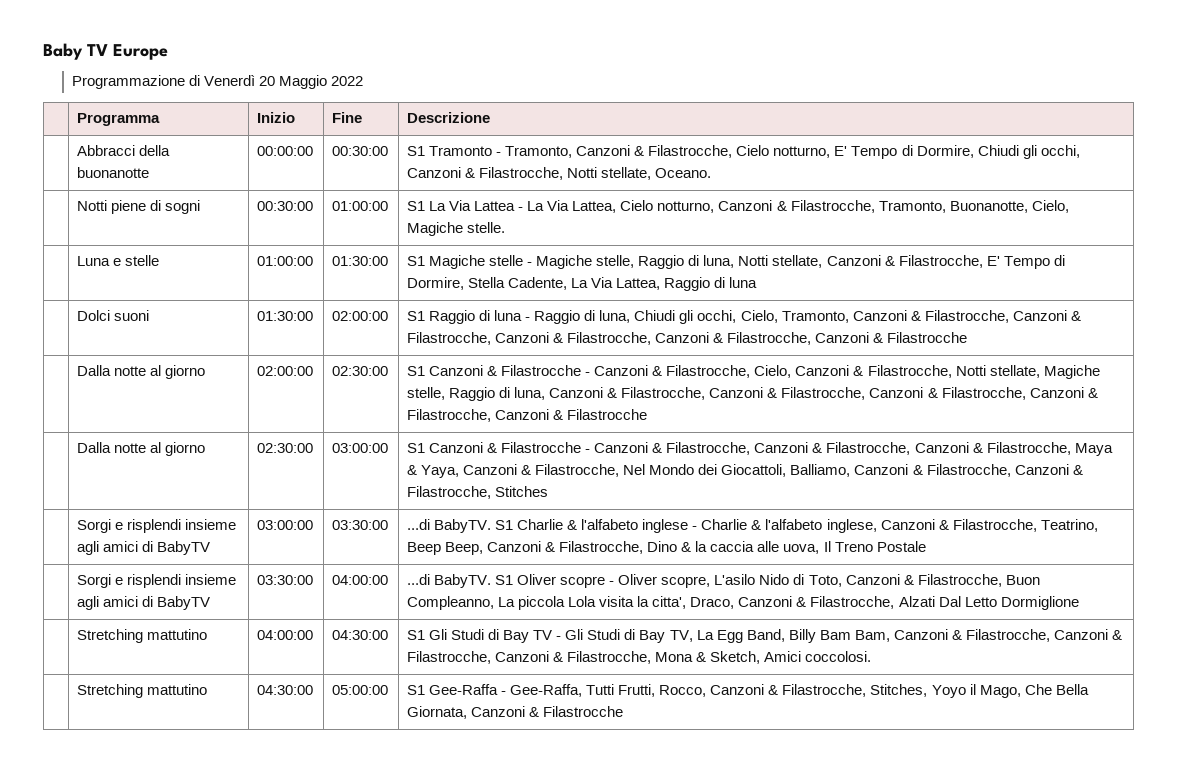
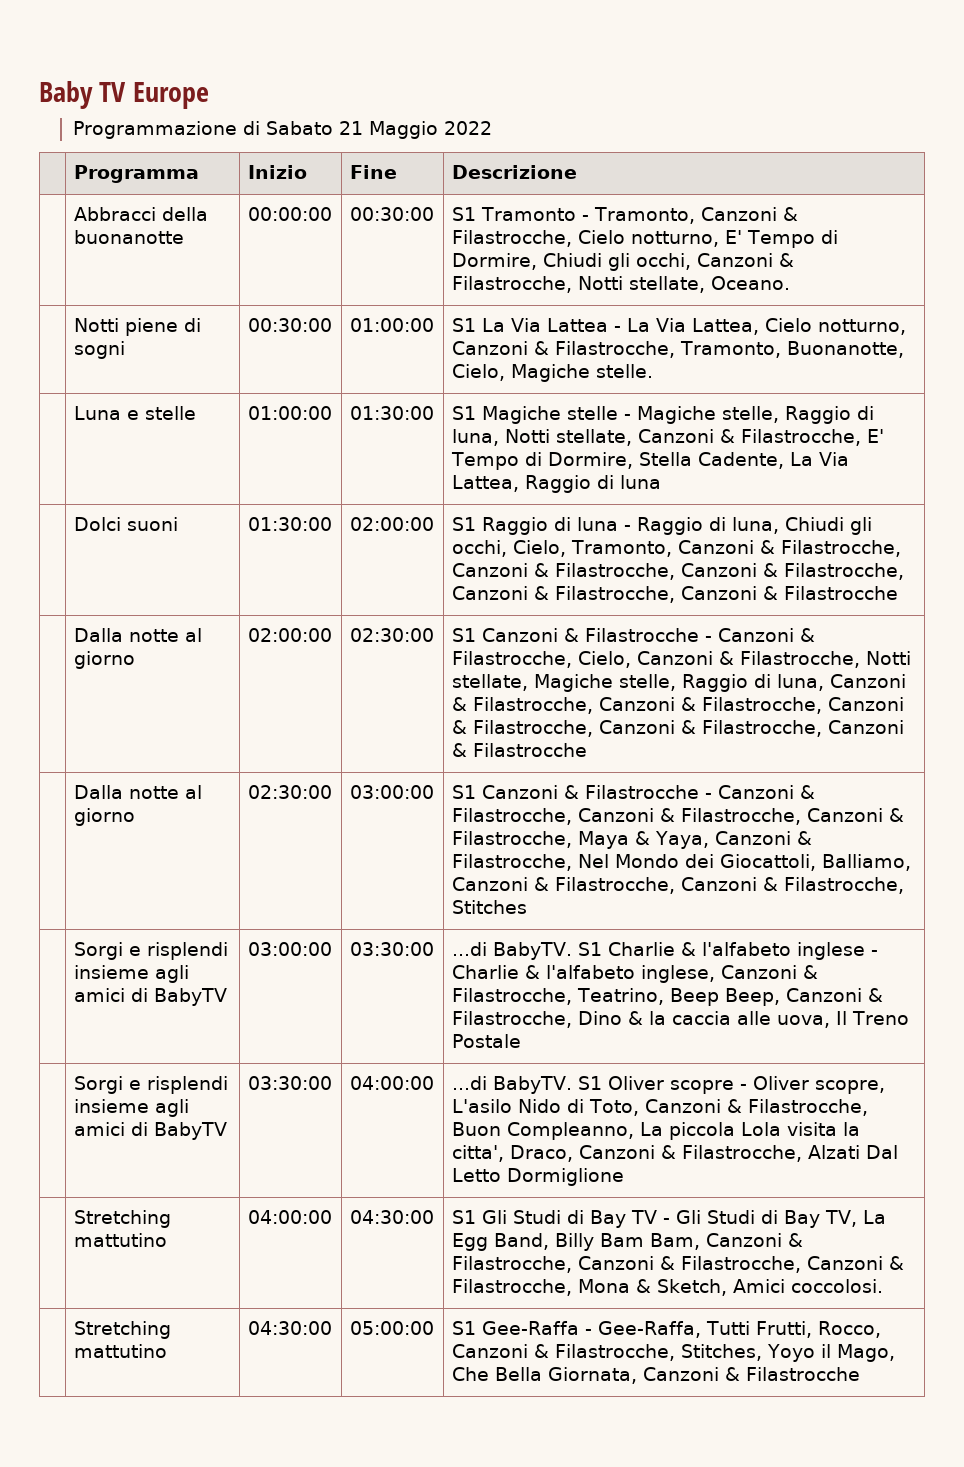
[204,75,276,86] Venerdì 20 -> [265,121,363,135] Sabato 21

